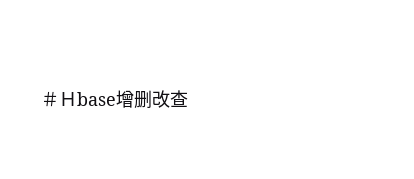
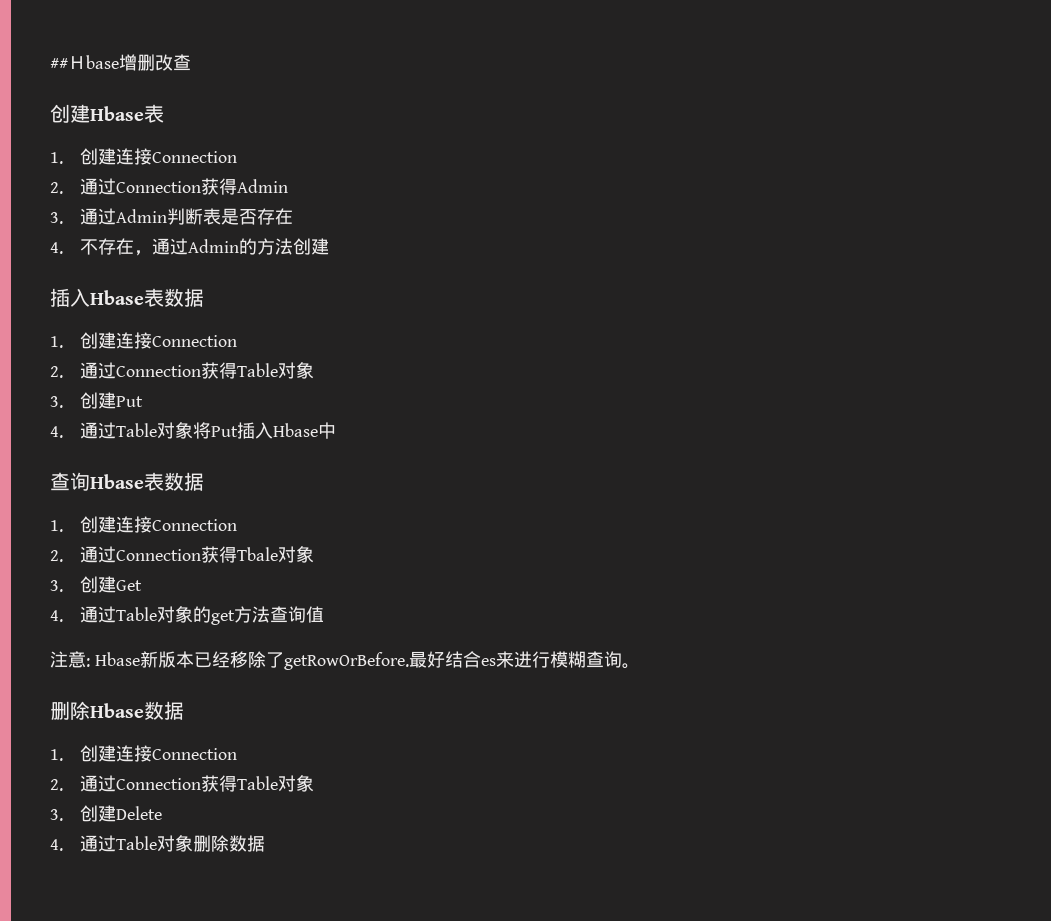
[41,91,59,107] ＃ -> [50,58,68,69] ##
(188, 98) none -> [50,104,164,123] [50,148,237,165] [50,178,288,195] [50,208,293,225] [50,238,329,256] [50,288,204,307] [50,332,237,349] [50,362,314,379] [50,392,143,409] [50,422,336,439] [50,472,204,491] [50,516,237,533] [50,546,314,563] [50,576,142,593] [50,606,324,625] [50,651,640,670] [50,701,184,720] [50,745,237,762] [50,775,314,792] [50,805,162,822] [50,835,265,852] // 创建Hbase表 // 1.创建连接Connection // 2.通过Connection获得Admin // 3.通过Admin判断表是否存在 // 4.不存在，通过Admin的方法创建 // 插入Hbase表数据 // 1.创建连接Connection // 2.通过Connection获得Table对象 // 3.创建Put // 4.通过Table对象将Put插入Hbase中 // 查询Hbase表数据 // 1.创建连接Connection // 2.通过Connection获得Tbale对象 // 3.创建Get // 4.通过Table对象的get方法查询值 // 注意: Hbase新版本已经移除了getRowOrBefore.最好结合es来进行模糊查询。 // 删除Hbase数据 // 1.创建连接Connection // 2.通过Connection获得Table对象 // 3.创建Delete // 4.通过Table对象删除数据

